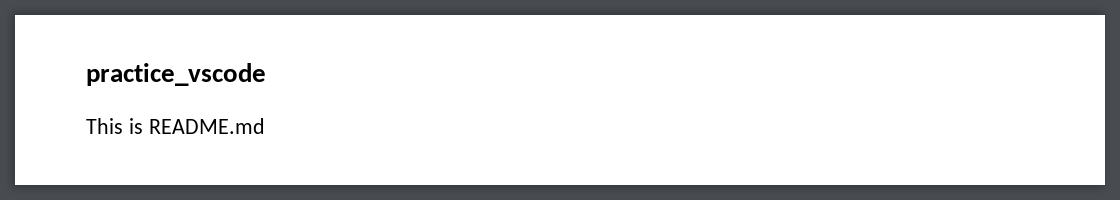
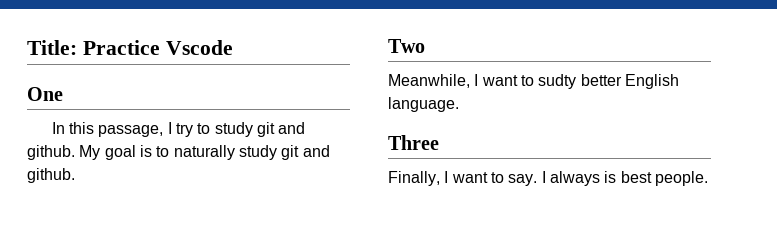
[86,63,266,86] [86,118,265,134] practice_vscode // This is README.md -> [27,40,233,55] [27,87,63,101] [51,122,306,137] [27,145,330,160] [27,168,75,183] [388,39,425,53] [388,74,679,89] [388,97,459,112] [388,135,439,150] [388,171,708,186] Title: Practice Vscode // One // In this passage, I try to study git and github. My goal is to naturally study git and github. // Two // Meanwhile, I want to sudty better English language. // Three // Finally, I want to say. I always is best people.

